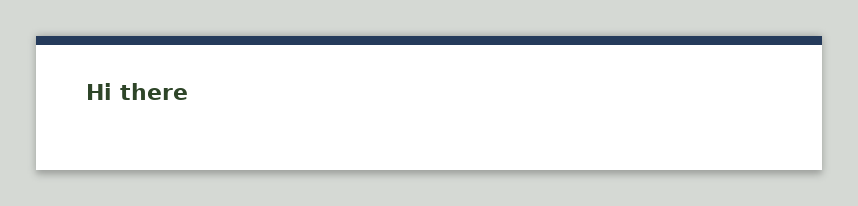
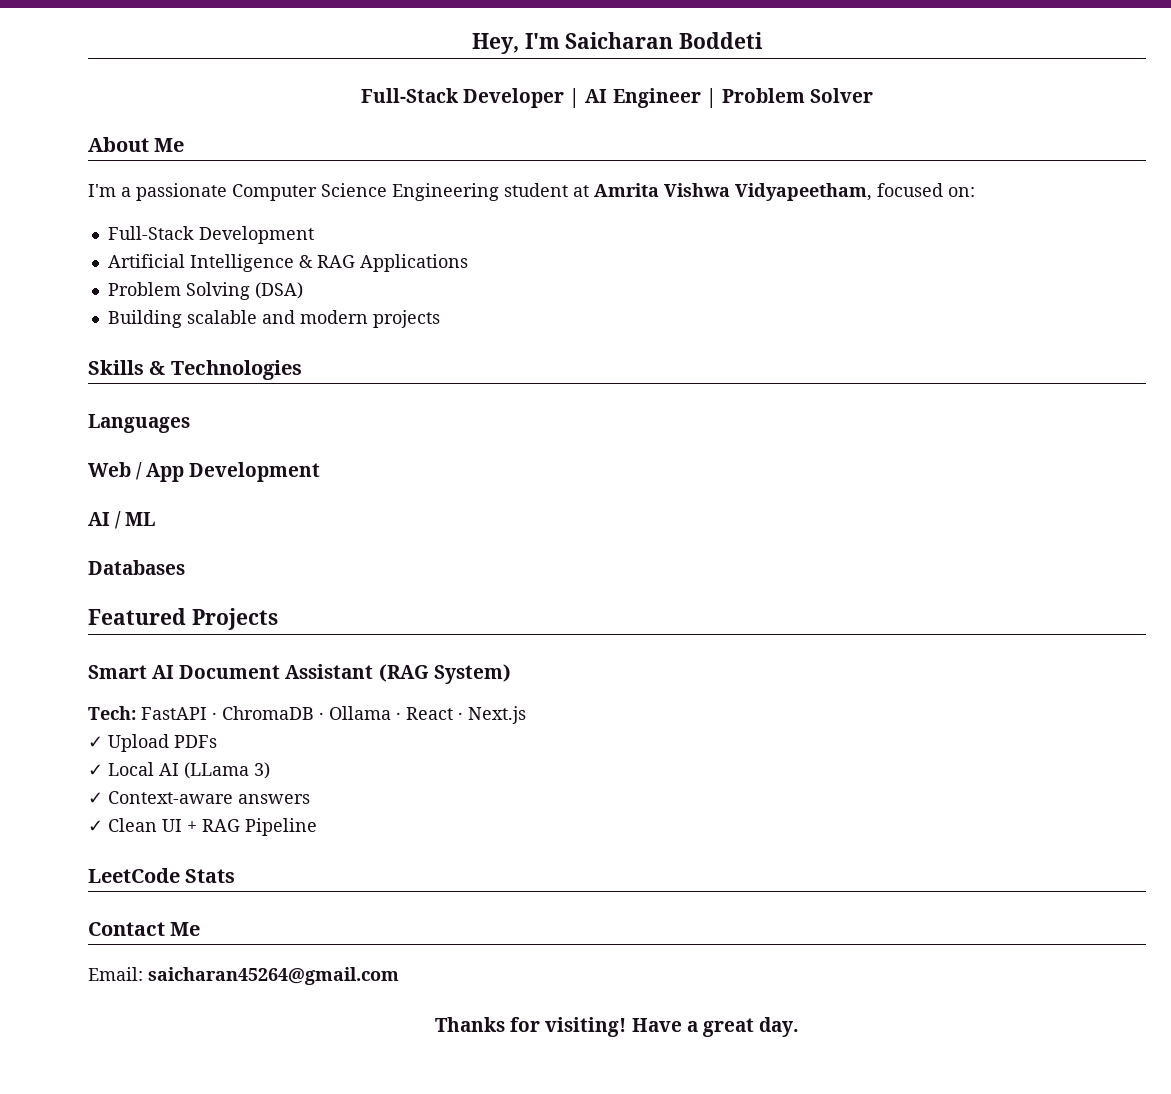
[86,83,188,100] Hi there -> [471,32,764,54] [361,88,873,108] [88,137,185,152] [88,183,975,201] [107,226,314,244] [107,254,468,272] [107,282,303,300] [107,310,440,328] [88,360,302,380] [88,414,190,433] [88,462,321,482] [88,511,156,529] [88,560,185,575] [88,608,278,630] [88,664,511,684] [88,706,526,724] [88,734,217,752] [88,762,270,779] [88,791,310,804] [88,818,317,836] [88,868,236,883] [88,922,201,936] [88,967,399,985] [435,1017,799,1037] Hey, I'm Saicharan Boddeti // Full-Stack Developer | AI Engineer | Problem Solver // About Me // I'm a passionate Computer Science Engineering student at Amrita Vishwa Vidyapeetham, focused on: // Full-Stack Development // Artificial Intelligence & RAG Applications // Problem Solving (DSA) // Building scalable and modern projects // Skills & Technologies // Languages // Web / App Development // AI / ML // Databases // Featured Projects // Smart AI Document Assistant (RAG System) // Tech: FastAPI · ChromaDB · Ollama · React · Next.js // ✓ Upload PDFs // ✓ Local AI (LLama 3) // ✓ Context-aware answers // ✓ Clean UI + RAG Pipeline // LeetCode Stats // Contact Me // Email: saicharan45264@gmail.com // Thanks for visiting! Have a great day.

